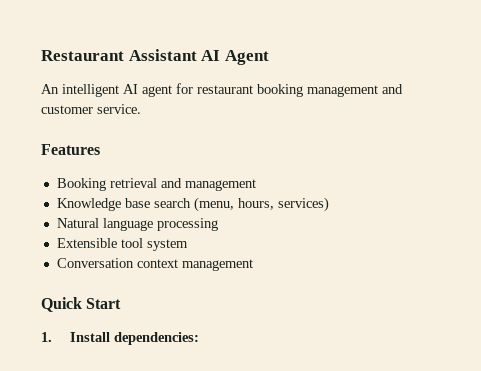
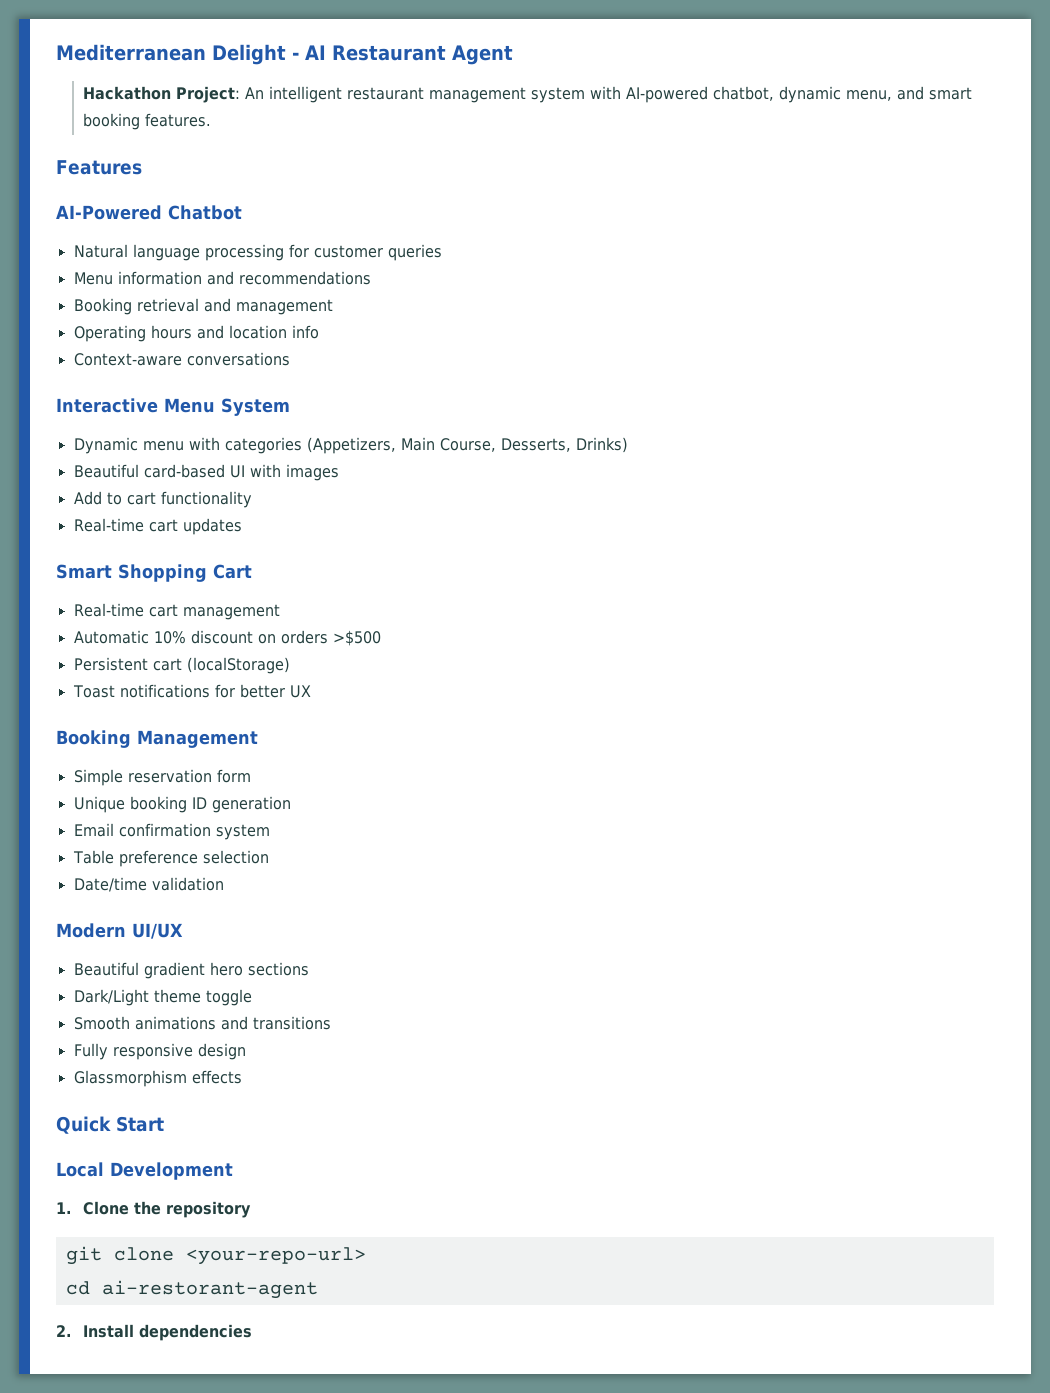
[41,49,269,65] [41,83,403,97] [41,104,141,114] [41,144,100,155] [56,178,256,191] [56,197,329,212] [56,218,218,231] [56,238,188,251] [56,258,253,271] [41,297,122,312] [41,332,199,345] Restaurant Assistant AI Agent // An intelligent AI agent for restaurant booking management and customer service. // Features // Booking retrieval and management // Knowledge base search (menu, hours, services) // Natural language processing // Extensible tool system // Conversation context management // Quick Start // 1. Install dependencies: -> [56,44,513,65] [82,86,972,103] [82,113,211,130] [56,160,142,175] [56,205,242,220] [73,244,442,261] [73,271,371,285] [73,298,333,315] [73,325,319,342] [73,352,290,366] [56,398,290,416] [73,437,628,454] [73,464,339,481] [73,491,252,508] [73,518,242,535] [56,564,252,582] [73,603,280,620] [73,630,381,646] [73,657,290,674] [72,684,311,698] [56,730,258,748] [73,769,251,786] [73,796,291,813] [73,823,270,840] [72,850,269,867] [73,877,224,892] [56,923,183,939] [73,962,309,979] [73,989,252,1006] [73,1016,331,1030] [73,1043,246,1060] [73,1070,242,1087] [56,1116,164,1134] [56,1162,233,1180] [56,1201,251,1218] [65,1246,366,1265] [65,1280,318,1299] [56,1324,252,1341] Mediterranean Delight - AI Restaurant Agent // Hackathon Project: An intelligent restaurant management system with AI-powered chatbot, dynamic menu, and smart booking features. // Features // AI-Powered Chatbot // Natural language processing for customer queries // Menu information and recommendations // Booking retrieval and management // Operating hours and location info // Context-aware conversations // Interactive Menu System // Dynamic menu with categories (Appetizers, Main Course, Desserts, Drinks) // Beautiful card-based UI with images // Add to cart functionality // Real-time cart updates // Smart Shopping Cart // Real-time cart management // Automatic 10% discount on orders >$500 // Persistent cart (localStorage) // Toast notifications for better UX // Booking Management // Simple reservation form // Unique booking ID generation // Email confirmation system // Table preference selection // Date/time validation // Modern UI/UX // Beautiful gradient hero sections // Dark/Light theme toggle // Smooth animations and transitions // Fully responsive design // Glassmorphism effects // Quick Start // Local Development // 1. Clone the repository // git clone <your-repo-url> // cd ai-restorant-agent // 2. Install dependencies

